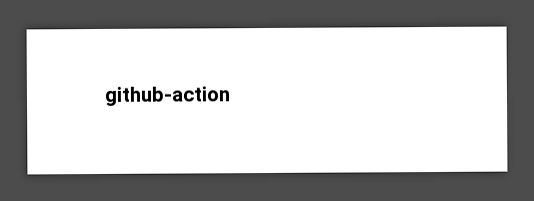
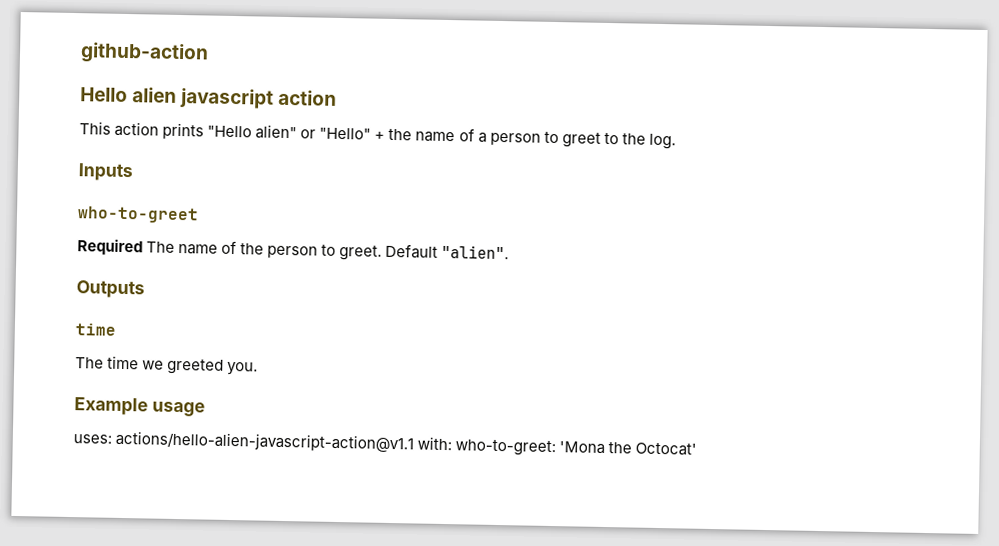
(231, 96) none -> [80,87,338,109] [79,121,676,150] [78,163,133,182] [77,206,199,224] [77,238,510,261] [76,280,145,299] [75,323,116,336] [75,355,259,376] [74,397,205,417] [73,430,698,457] // Hello alien javascript action // This action prints "Hello alien" or "Hello" + the name of a person to greet to the log. // Inputs // who-to-greet // Required The name of the person to greet. Default "alien". // Outputs // time // The time we greeted you. // Example usage // uses: actions/hello-alien-javascript-action@v1.1 with: who-to-greet: 'Mona the Octocat'

